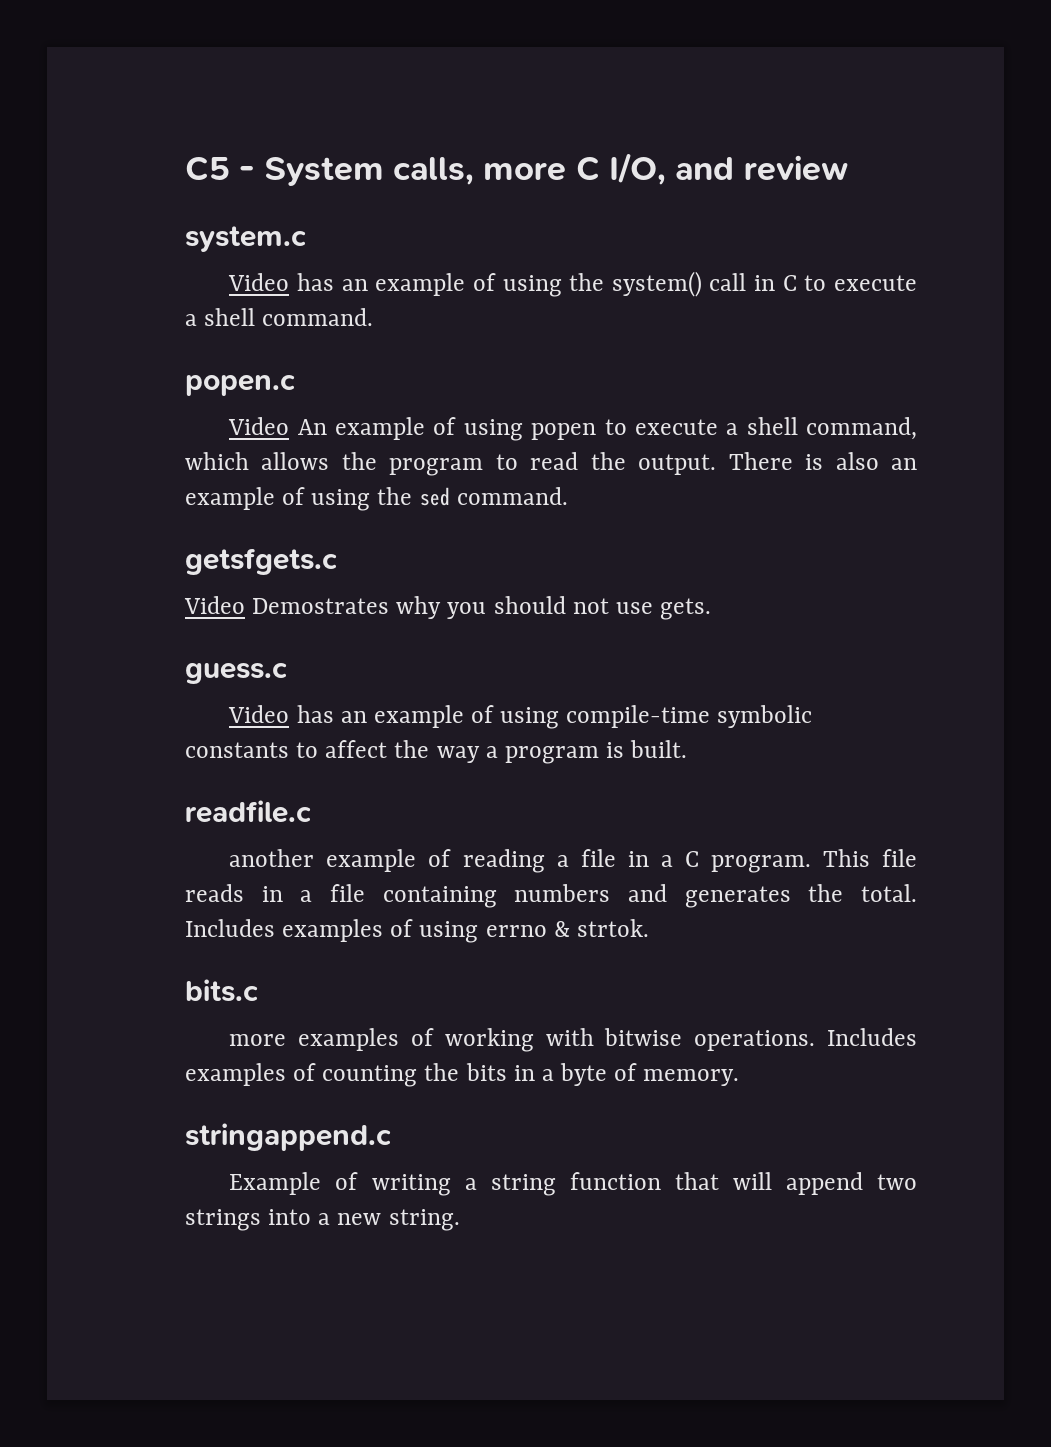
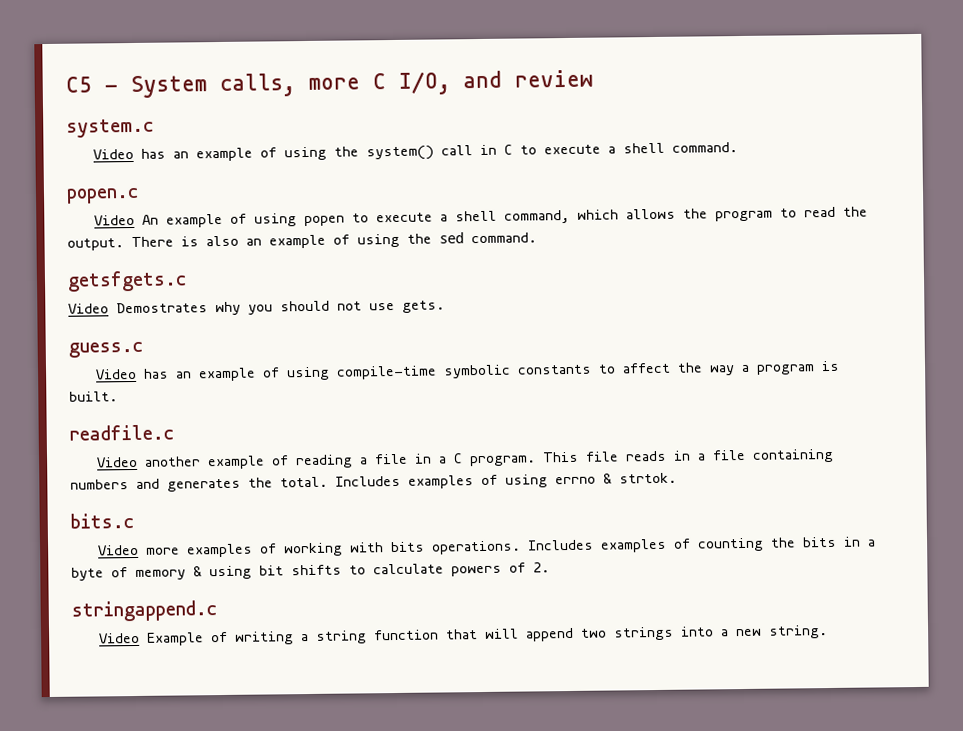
(312, 811) none -> [97,456,139,468] Video
(259, 990) none -> [98,544,140,556] Video
[604,1028,683,1046] bitwise -> [391,541,426,553] bits
[643,1069,740,1086] memory. -> [135,562,550,581] memory & using bit shifts to calculate powers of 2.
(392, 1137) none -> [99,632,141,644] Video

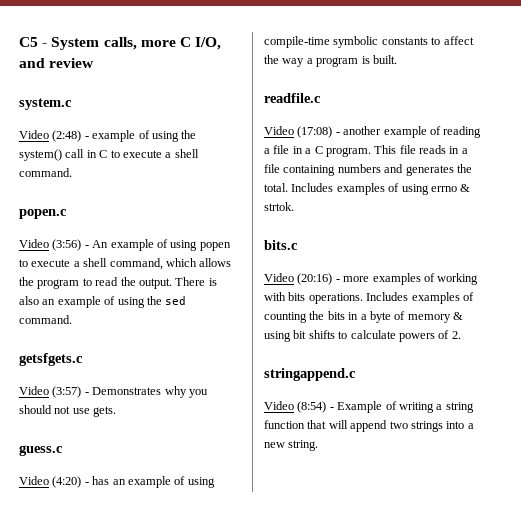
[141,148,190,159] has an -> [52,130,89,142] (2:48) -
(136, 220) none -> [52,239,89,251] (3:56) -
[116,302,208,314] Demostrates -> [52,386,162,398] (3:57) - Demonstrates
(138, 374) none -> [52,476,89,488] (4:20) -
(139, 462) none -> [297,126,340,138] (17:08) -
(140, 550) none -> [297,273,340,285] (20:16) -
(141, 638) none -> [297,401,334,413] (8:54) -

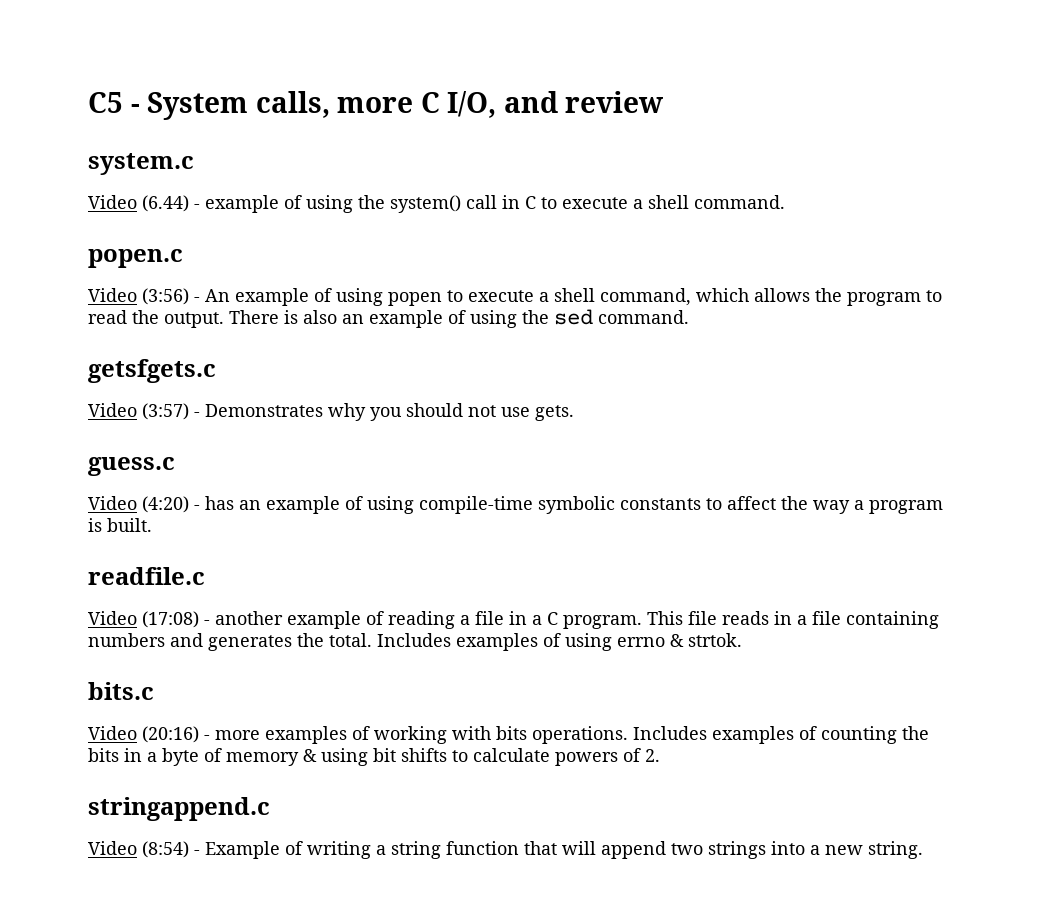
[52,130,82,142] (2:48) -> [142,195,189,212] (6.44)

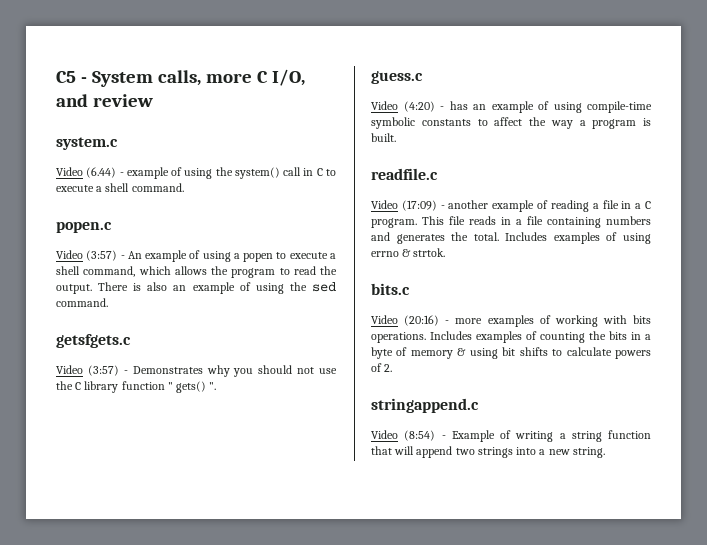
[142,288,189,305] (3:56) -> [86,250,118,261] (3:57)
(383, 297) none -> [233,253,240,259] a
[535,405,574,421] gets. -> [56,381,217,393] the C library function " gets() ".
[142,611,199,628] (17:08) -> [401,200,437,211] (17:09)

